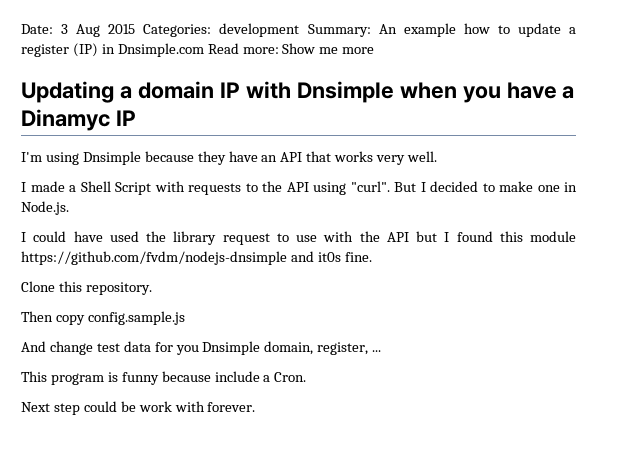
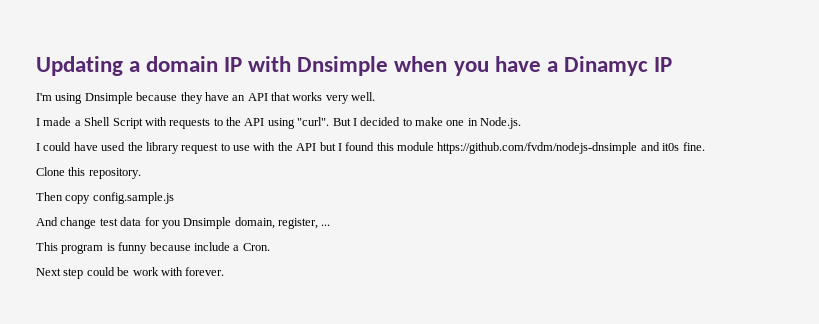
[21,23,576,37] [21,43,375,57] Date: 3 Aug 2015 Categories: development Summary: An example how to update a register (IP) in Dnsimple.com Read more: Show me more // -> (36, 66) none

